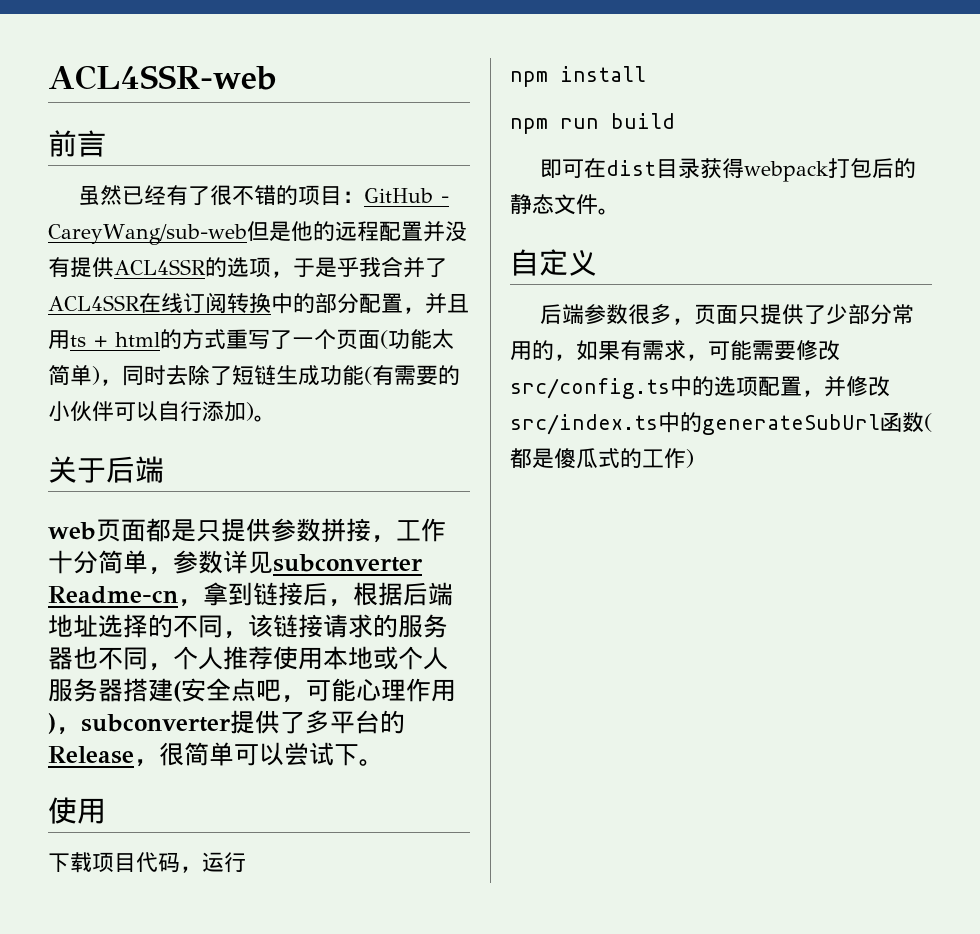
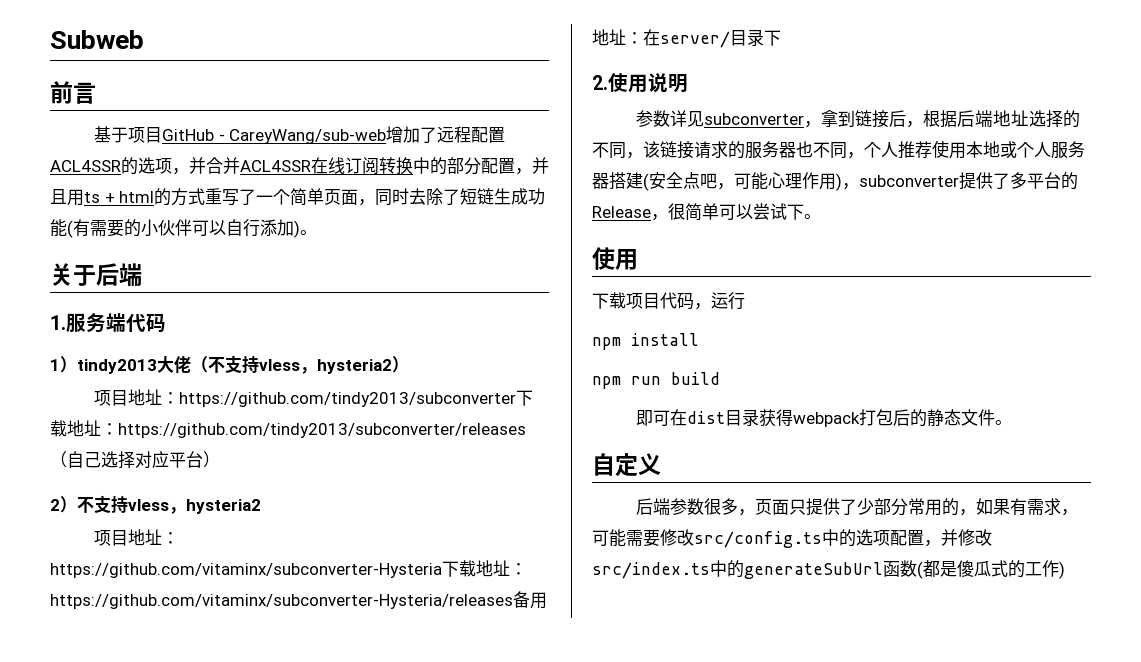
[48,65,277,90] ACL4SSR-web -> [50,30,144,49] Subweb
[77,185,449,206] [48,221,467,245] [48,256,447,278] 虽然已经有了很不错的项目：GitHub - CareyWang/sub-web但是他的远程配置并没有提供ACL4SSR的选项，于是乎我合并了 -> [94,126,506,144] [50,157,240,175] 基于项目GitHub - CareyWang/sub-web增加了远程配置ACL4SSR的选项，并合并
[336,329,454,350] [48,365,100,386] 页面(功能太简单) -> [290,188,359,206] 简单页面
[48,518,446,543] [48,550,173,575] web页面都是只提供参数拼接，工作十分简单， -> [50,313,166,333] [50,355,409,374] [94,389,534,407] [50,420,526,438] [50,451,220,469] [50,495,261,514] [94,529,180,546] [50,560,527,578] [50,591,547,609] [592,29,781,48] [592,73,688,93] 1.服务端代码 // 1）tindy2013大佬（不支持vless，hysteria2） // 项目地址：https://github.com/tindy2013/subconverter下载地址：https://github.com/tindy2013/subconverter/releases（自己选择对应平台） // 2）不支持vless，hysteria2 // 项目地址：https://github.com/vitaminx/subconverter-Hysteria下载地址：https://github.com/vitaminx/subconverter-Hysteria/releases备用地址：在server/目录下 // 2.使用说明 //
[48,586,178,604] Readme-cn -> (805, 119) none

